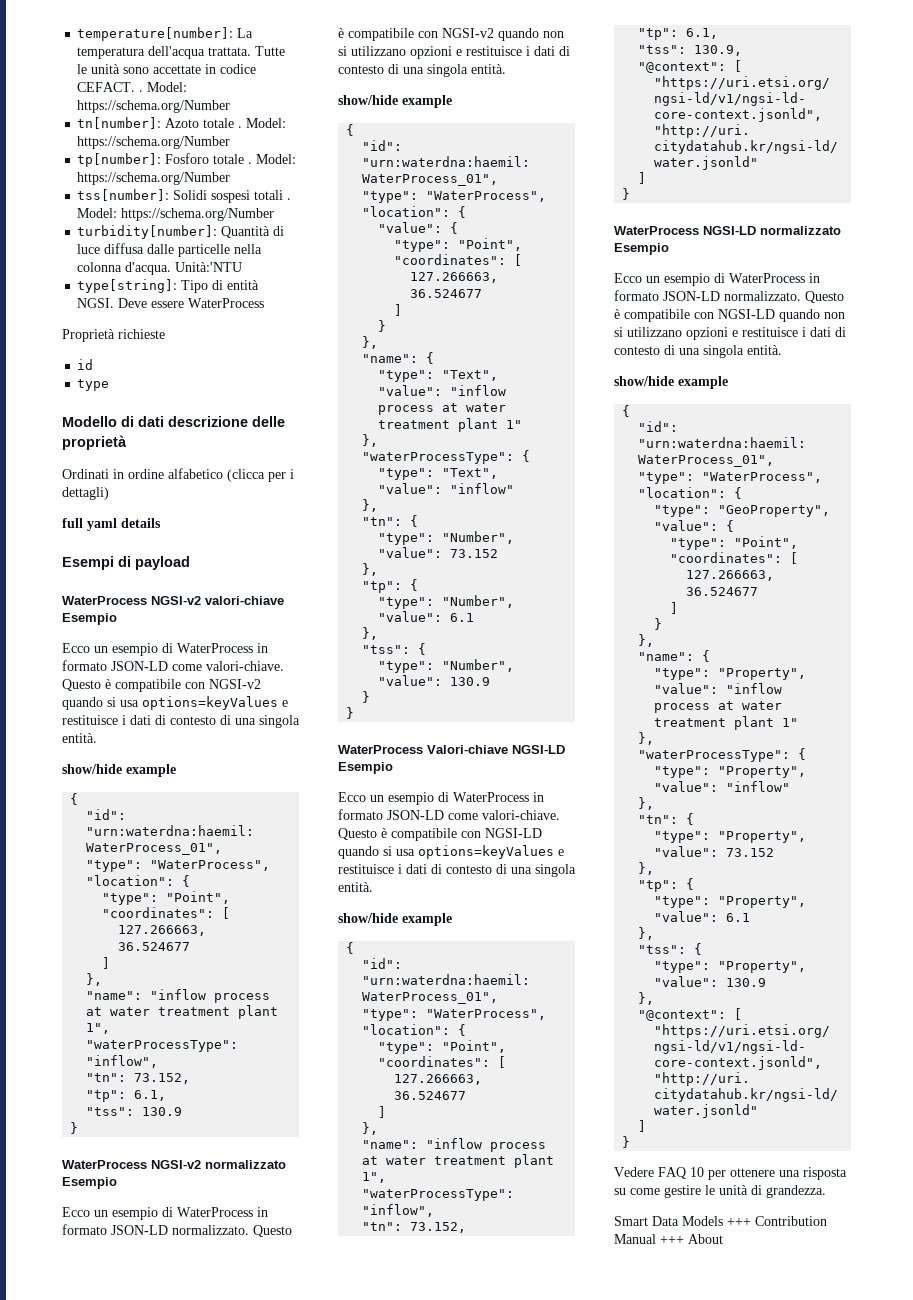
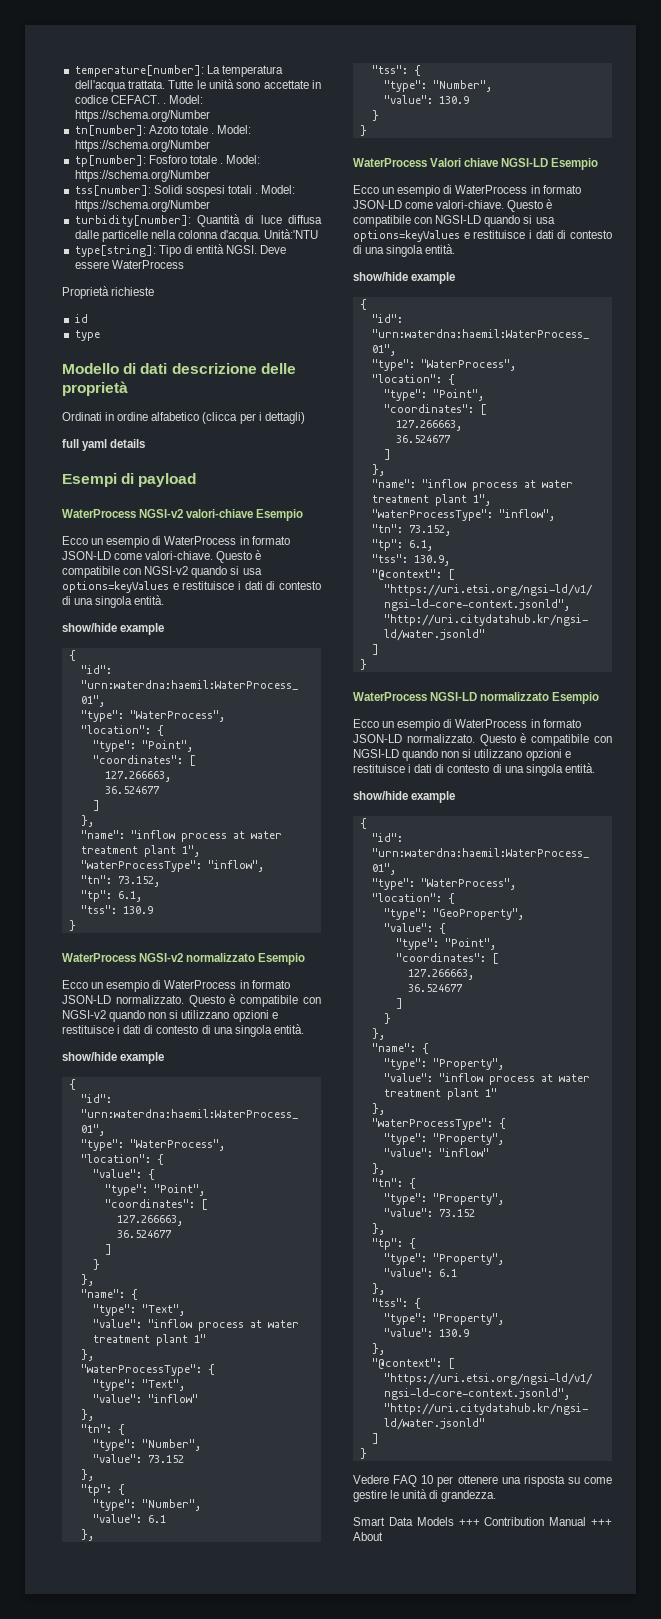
[427,745,508,754] Valori-chiave -> [430,158,499,167] Valori chiave

